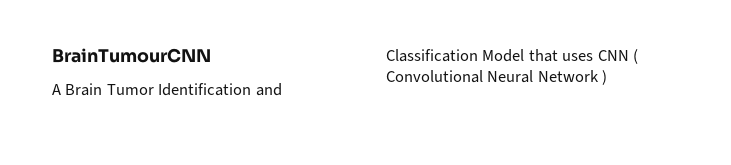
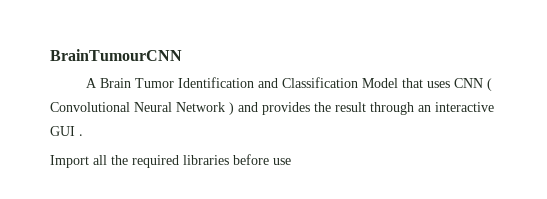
(608, 77) none -> [238,102,494,115] [50,126,83,136] [50,154,291,168] and provides the result through an interactive GUI . // Import all the required libraries before use

